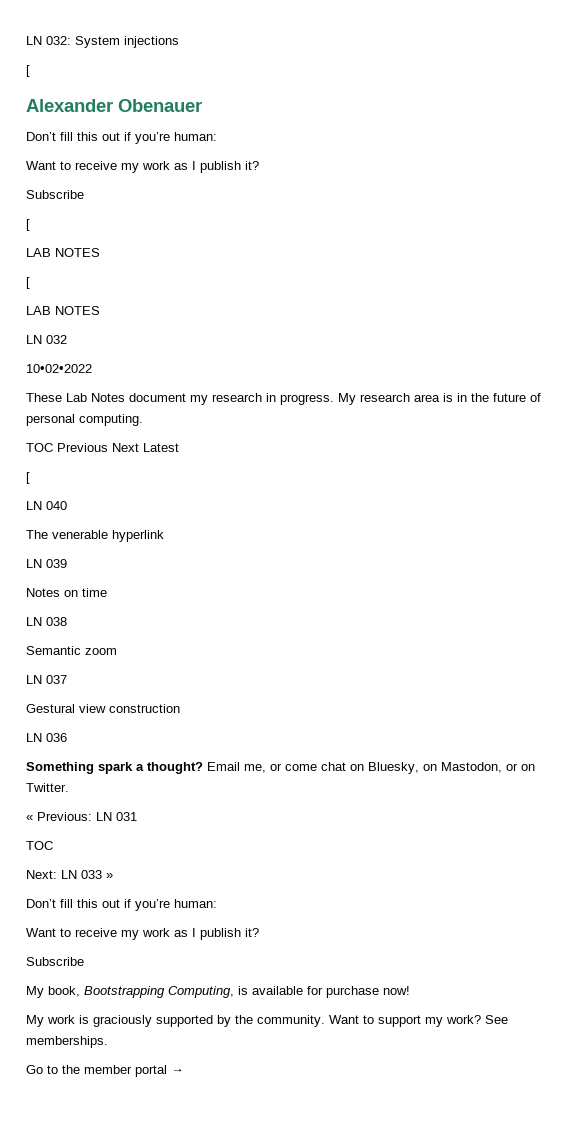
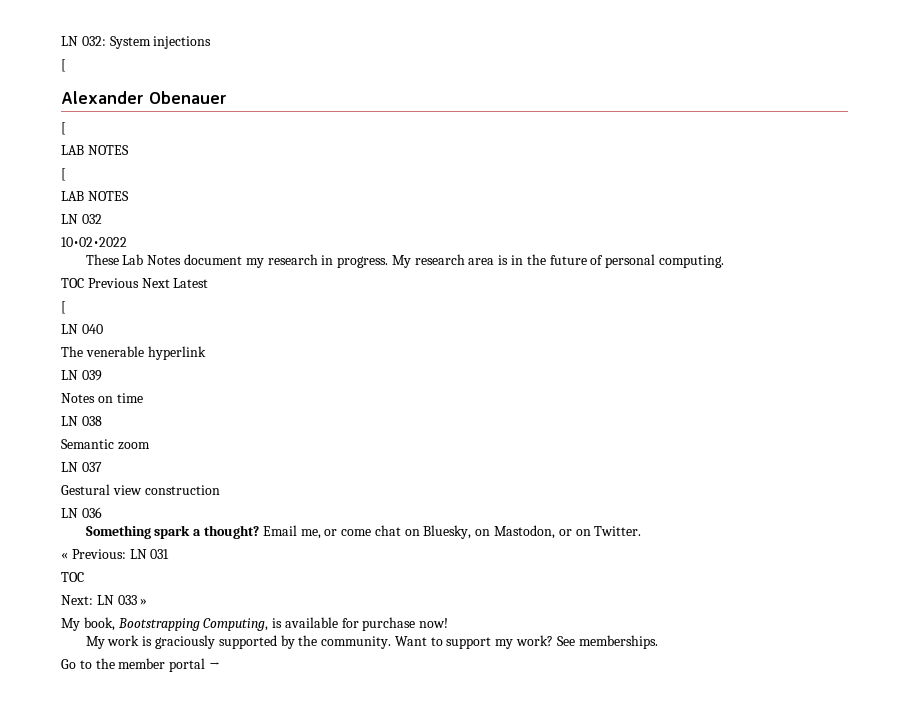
[26,132,217,144] [26,161,259,173] [26,190,84,199] // Don’t fill this out if you’re human: // Want to receive my work as I publish it? // Subscribe -> (227, 97) none
[26,899,217,911] [26,928,259,940] [26,957,84,966] // Don’t fill this out if you’re human: // Want to receive my work as I publish it? // Subscribe -> (148, 601) none

